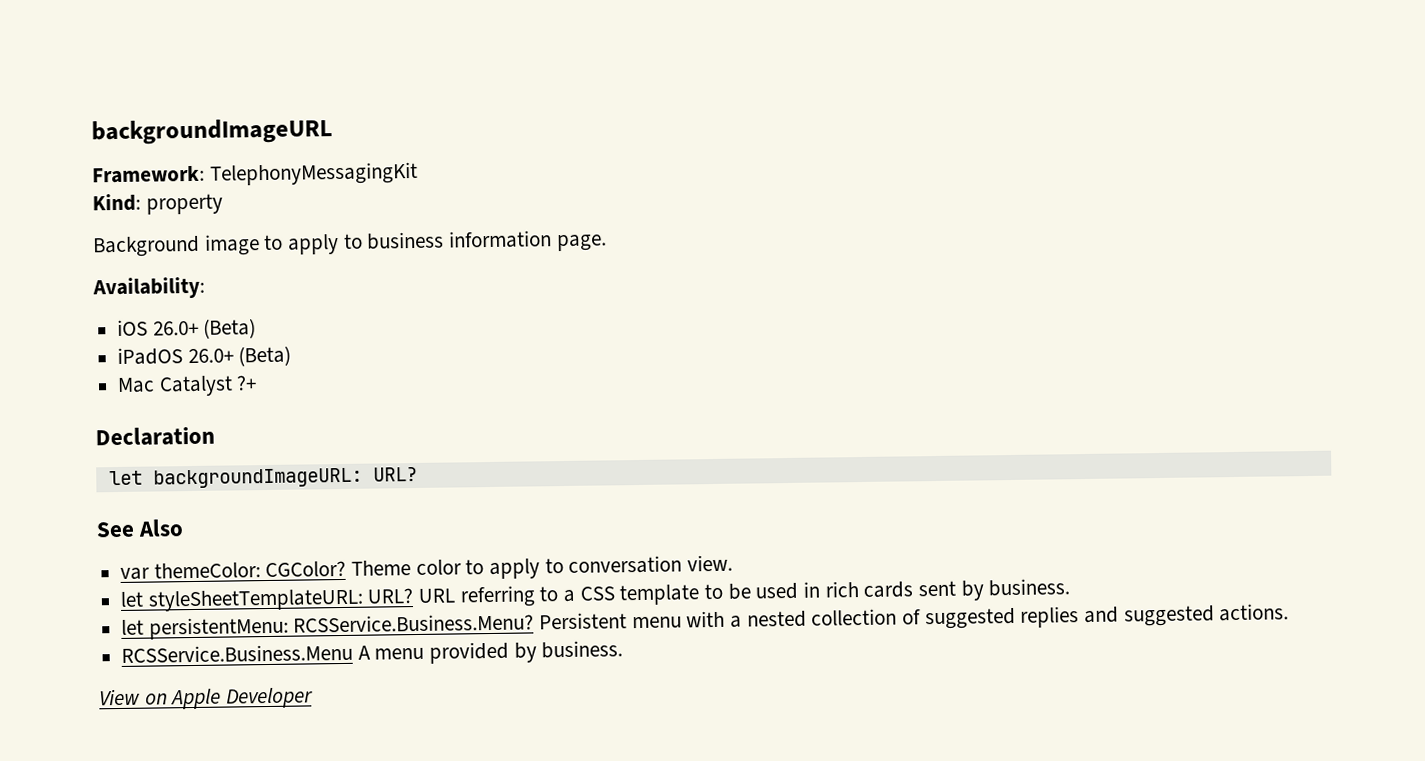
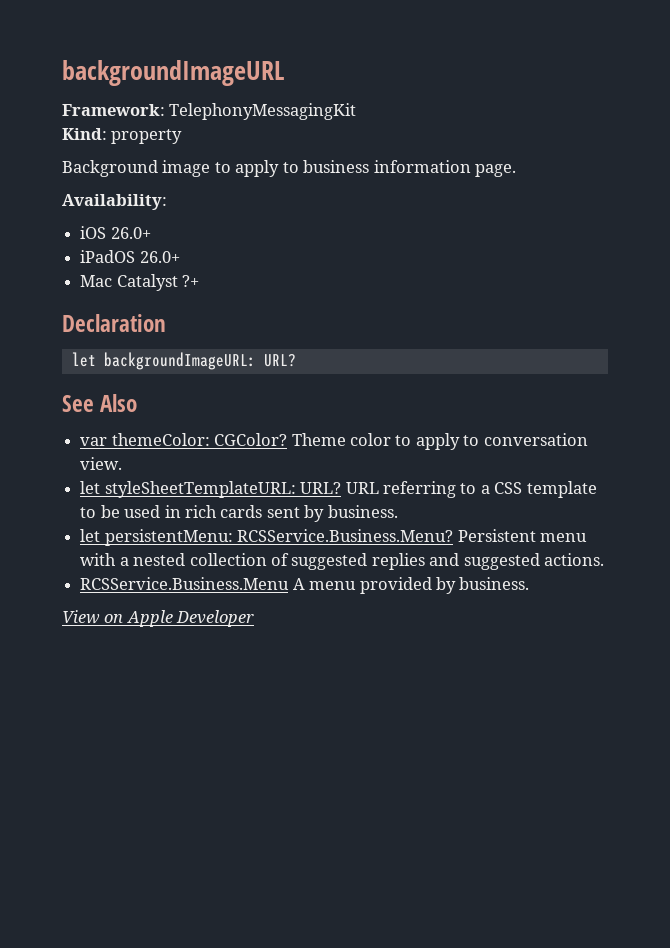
[203,318,257,339] (Beta) -> (151, 233) none
[238,345,292,367] (Beta) -> (180, 257) none

